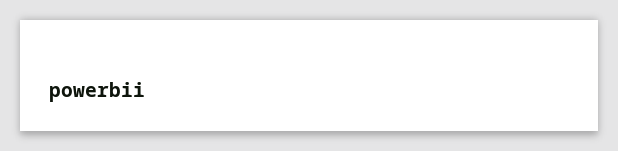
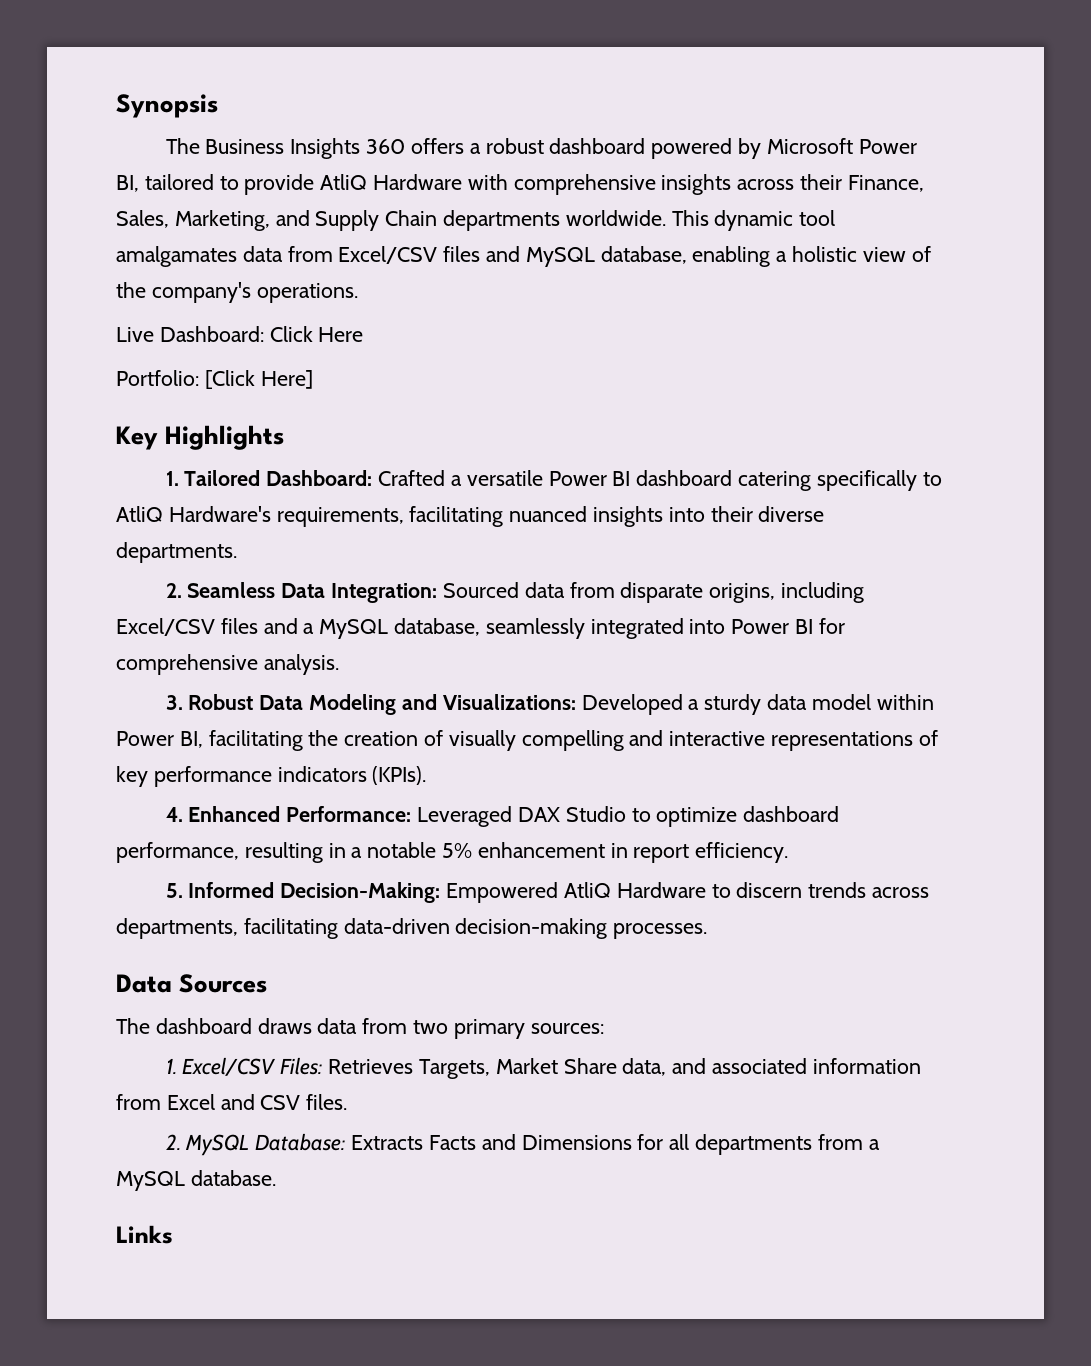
[49,82,145,102] powerbii -> [116,94,218,118] [165,138,917,159] [116,174,924,195] [116,210,836,231] [116,246,931,267] [116,282,358,303] [116,326,364,342] [116,370,313,389] [116,425,285,450] [165,470,942,491] [116,506,825,527] [116,542,237,563] [165,582,864,603] [116,618,845,639] [116,654,339,675] [165,694,934,715] [116,730,938,751] [116,766,427,787] [165,806,840,827] [116,842,789,863] [165,882,929,903] [116,918,708,939] [116,974,268,993] [116,1018,604,1039] [165,1057,921,1079] [116,1094,348,1110] [165,1133,880,1156] [116,1170,276,1191] [116,1225,173,1244] Synopsis // The Business Insights 360 offers a robust dashboard powered by Microsoft Power BI, tailored to provide AtliQ Hardware with comprehensive insights across their Finance, Sales, Marketing, and Supply Chain departments worldwide. This dynamic tool amalgamates data from Excel/CSV files and MySQL database, enabling a holistic view of the company's operations. // Live Dashboard: Click Here // Portfolio: [Click Here] // Key Highlights // 1. Tailored Dashboard: Crafted a versatile Power BI dashboard catering specifically to AtliQ Hardware's requirements, facilitating nuanced insights into their diverse departments. // 2. Seamless Data Integration: Sourced data from disparate origins, including Excel/CSV files and a MySQL database, seamlessly integrated into Power BI for comprehensive analysis. // 3. Robust Data Modeling and Visualizations: Developed a sturdy data model within Power BI, facilitating the creation of visually compelling and interactive representations of key performance indicators (KPIs). // 4. Enhanced Performance: Leveraged DAX Studio to optimize dashboard performance, resulting in a notable 5% enhancement in report efficiency. // 5. Informed Decision-Making: Empowered AtliQ Hardware to discern trends across departments, facilitating data-driven decision-making processes. // Data Sources // The dashboard draws data from two primary sources: // 1. Excel/CSV Files: Retrieves Targets, Market Share data, and associated information from Excel and CSV files. // 2. MySQL Database: Extracts Facts and Dimensions for all departments from a MySQL database. // Links

